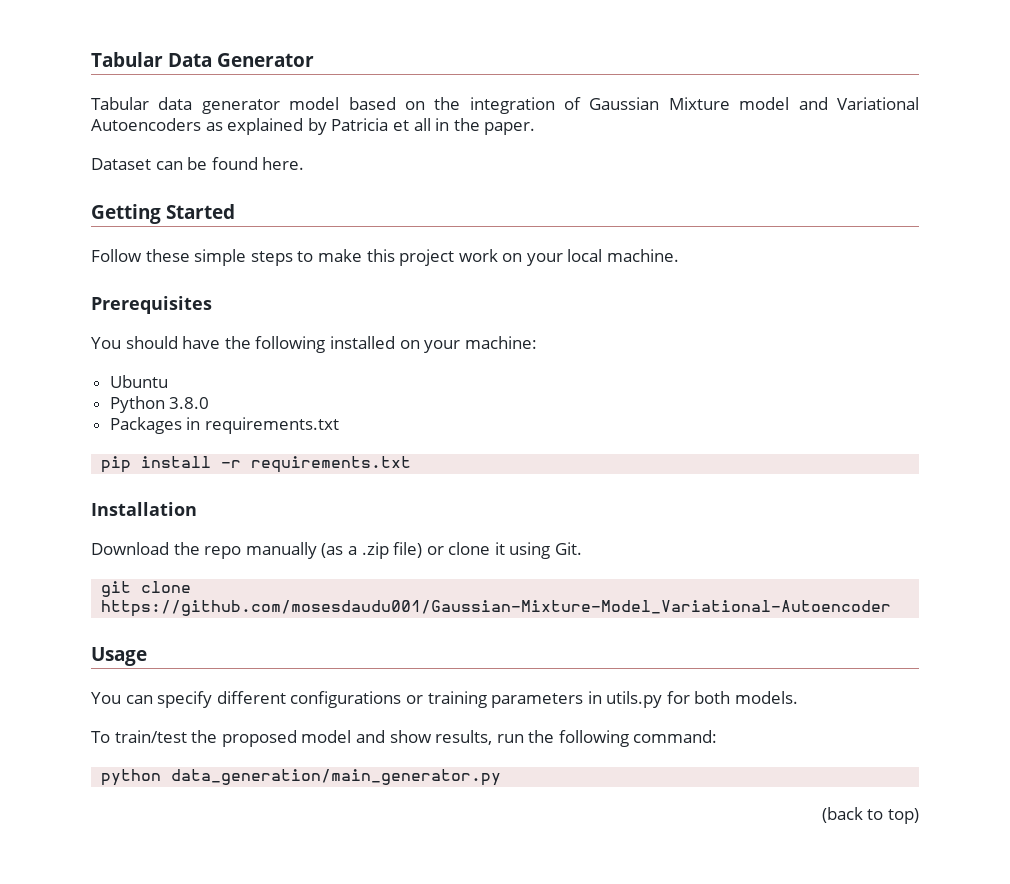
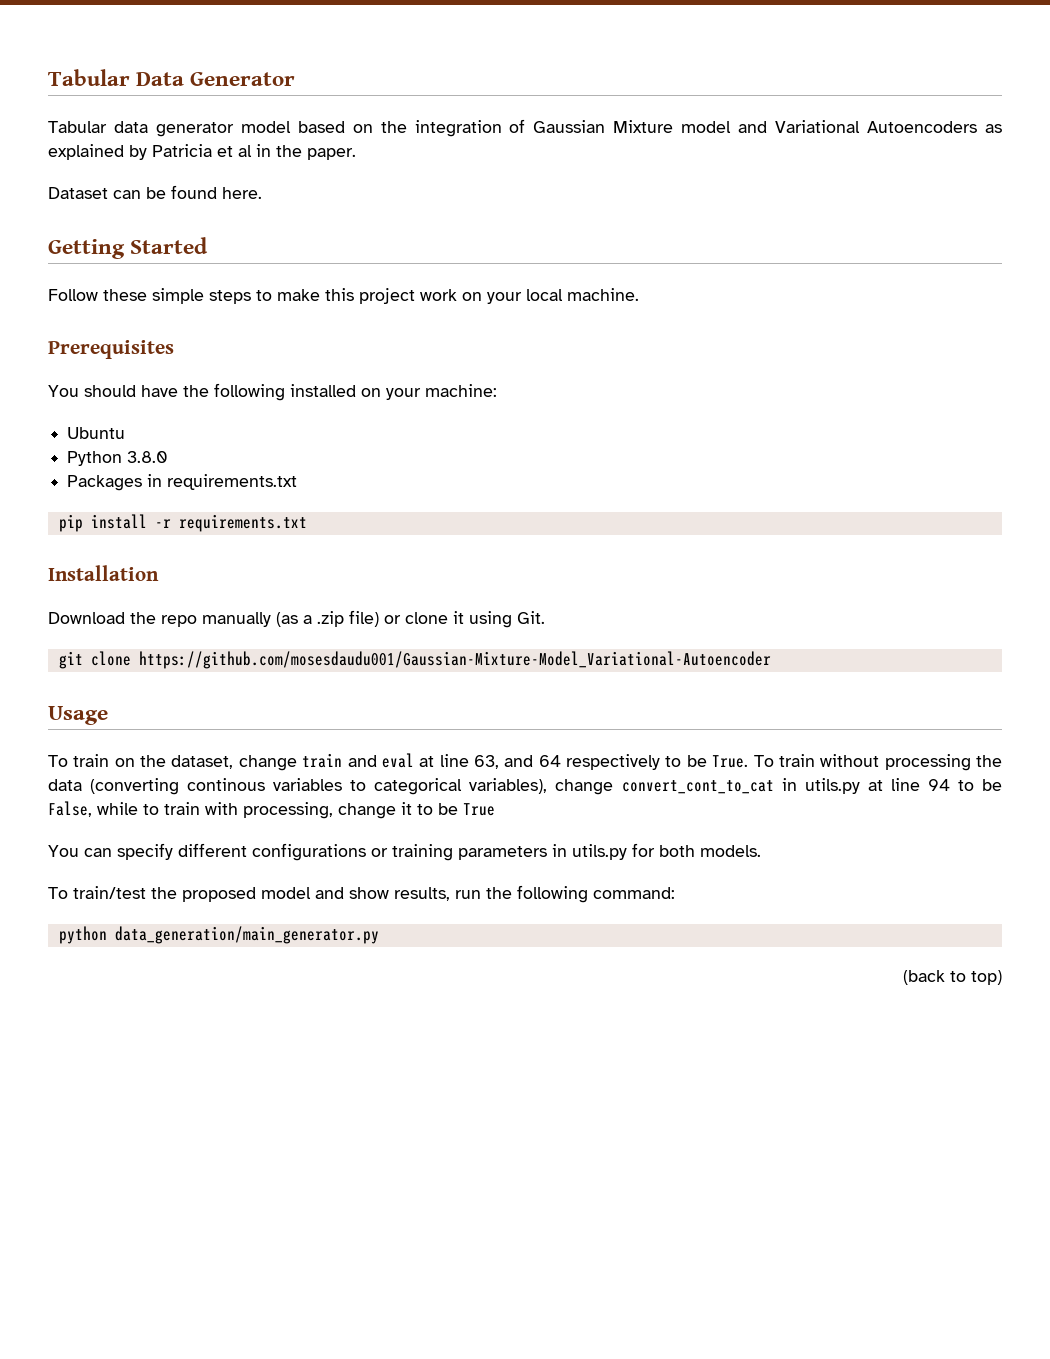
[413,118,431,131] all -> [238,145,252,157] al
(147, 656) none -> [48,753,1003,771] [48,778,1003,795] [48,801,495,819] // To train on the dataset, change train and eval at line 63, and 64 respectively to be True. To train without processing the data (converting continous variables to categorical variables), change convert_cont_to_cat in utils.py at line 94 to be False, while to train with processing, change it to be True

